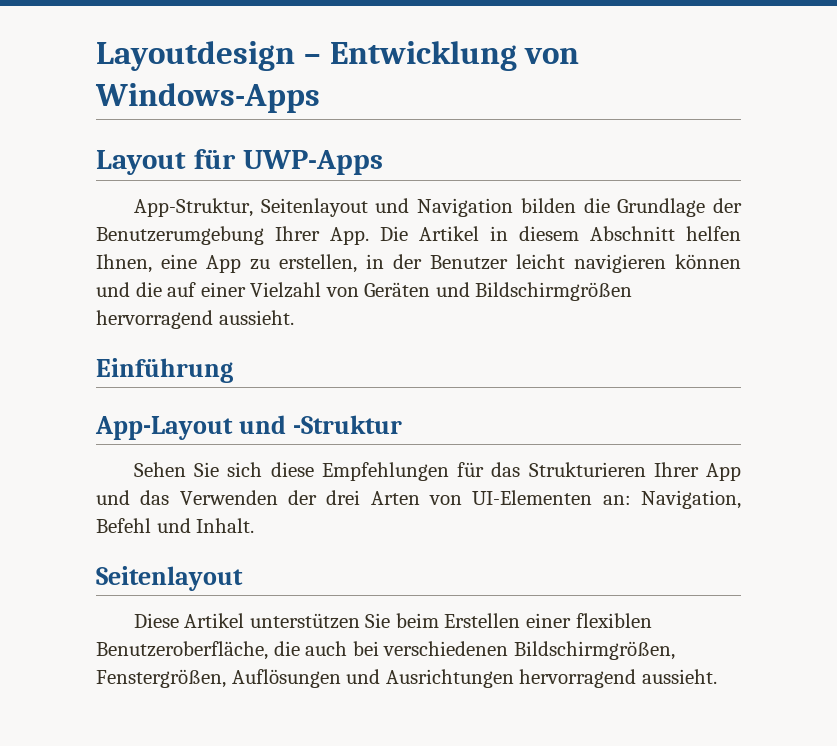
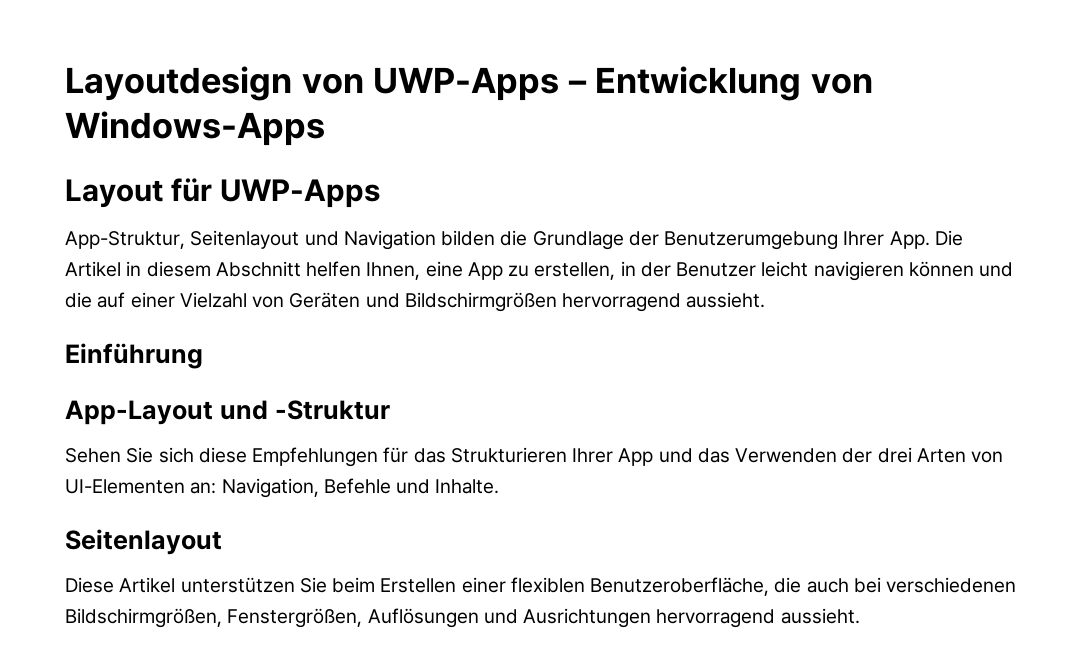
(295, 56) none -> [301,67,560,101] von UWP-Apps
[96,518,255,533] Befehl und Inhalt. -> [323,478,500,494] Befehle und Inhalte.

